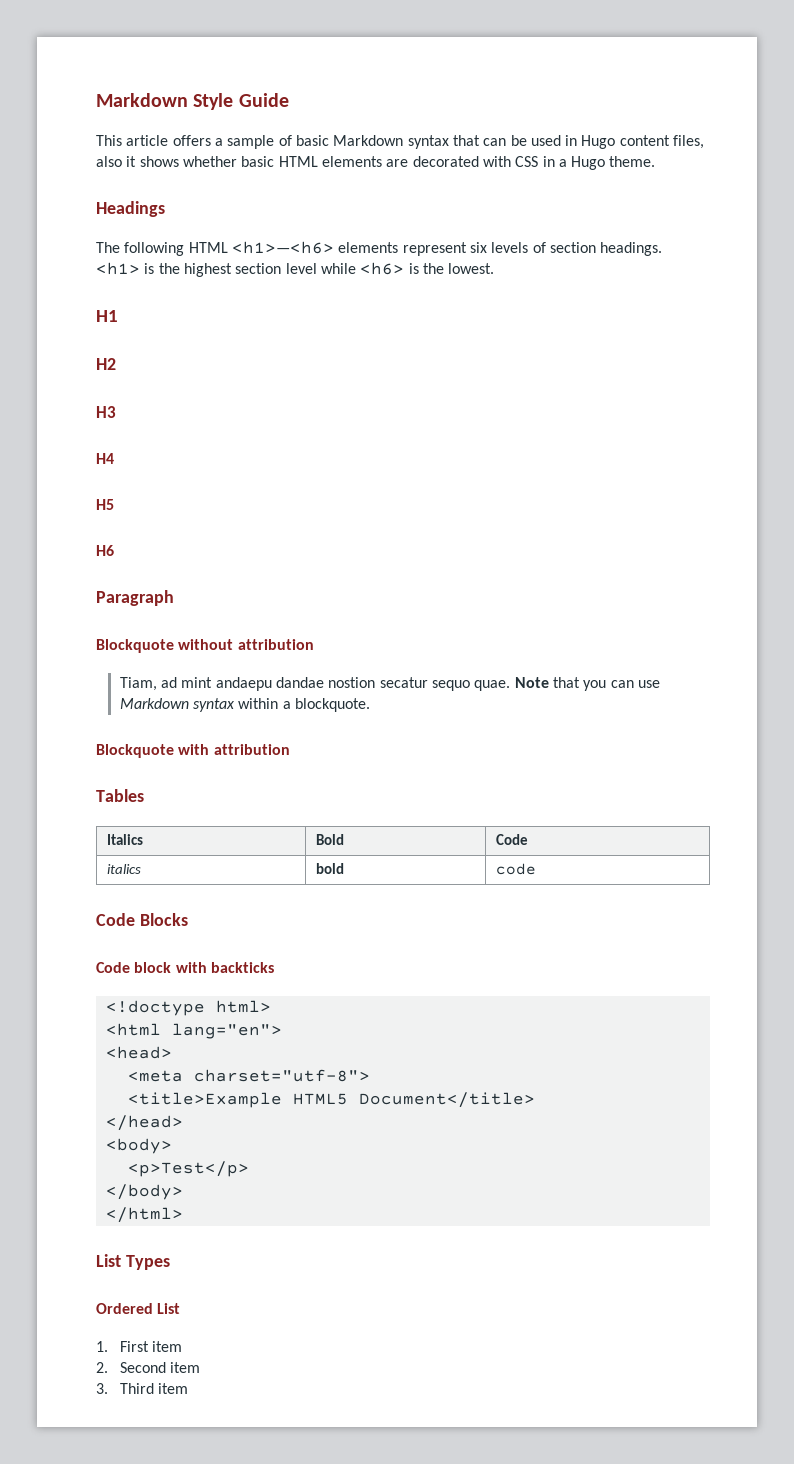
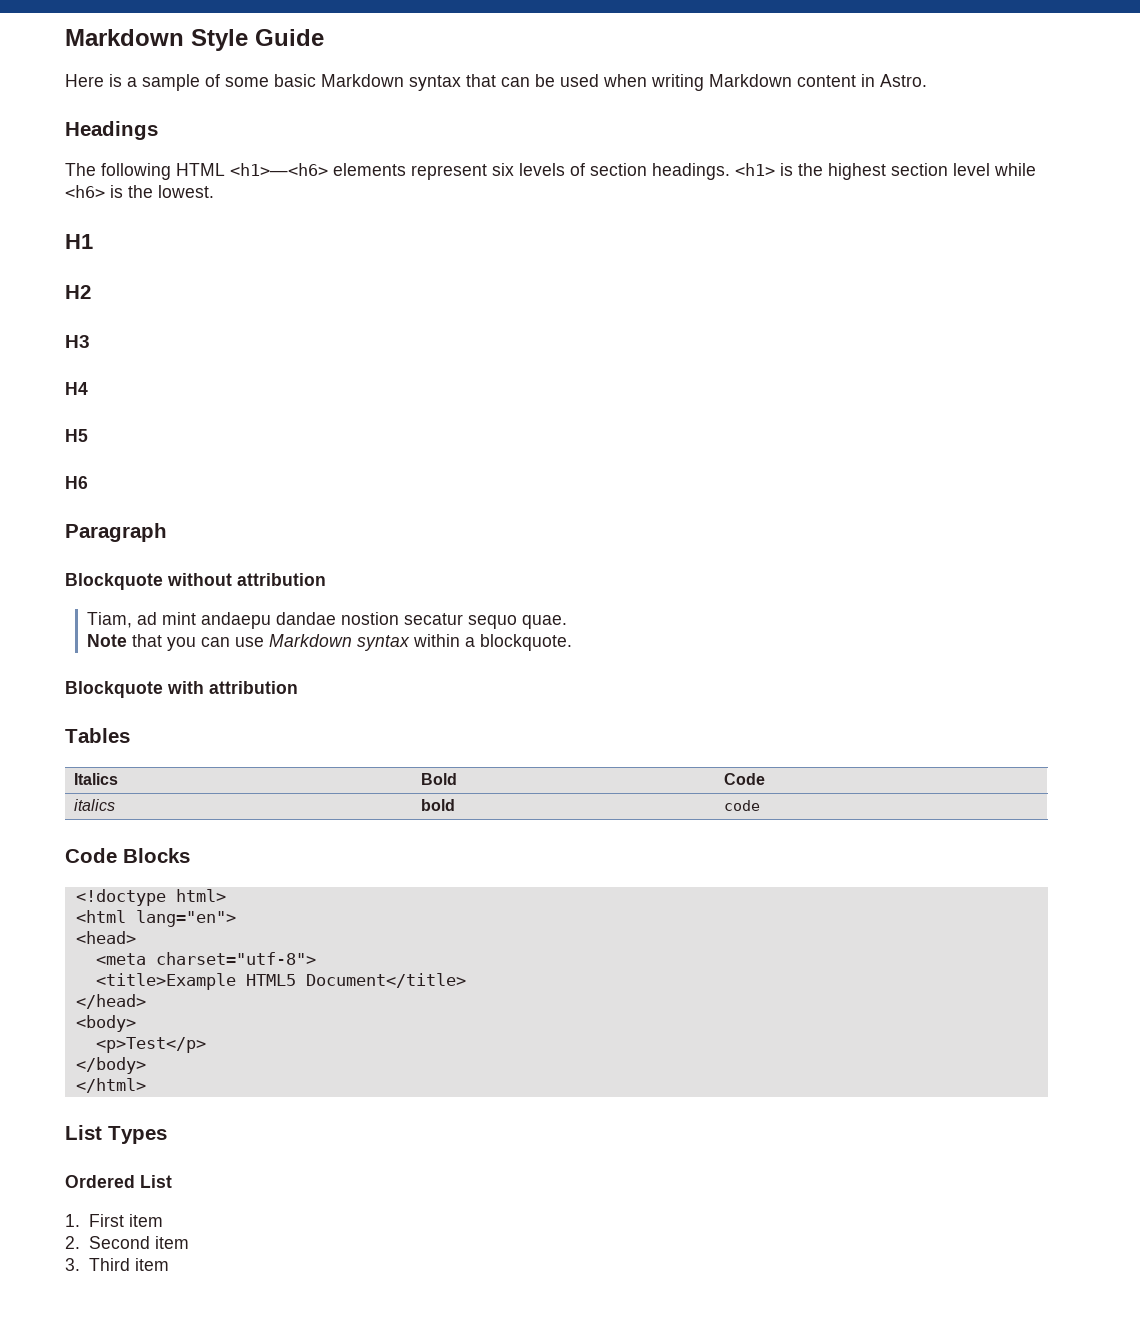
[96,135,211,146] This article offers -> [65,74,122,87] Here is
(292, 140) none -> [225,77,269,87] some
[565,135,705,149] [96,156,656,170] in Hugo content files, also it shows whether basic HTML elements are decorated with CSS in a Hugo theme. -> [603,74,927,91] when writing Markdown content in Astro.
(511, 685) none -> (568, 622) //
[96,962,274,973] // Code block with backticks -> (190, 855) none

